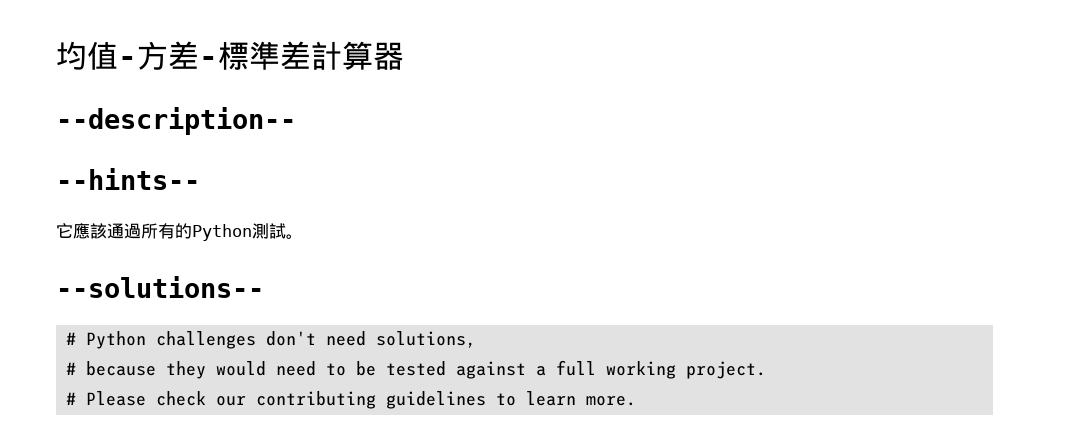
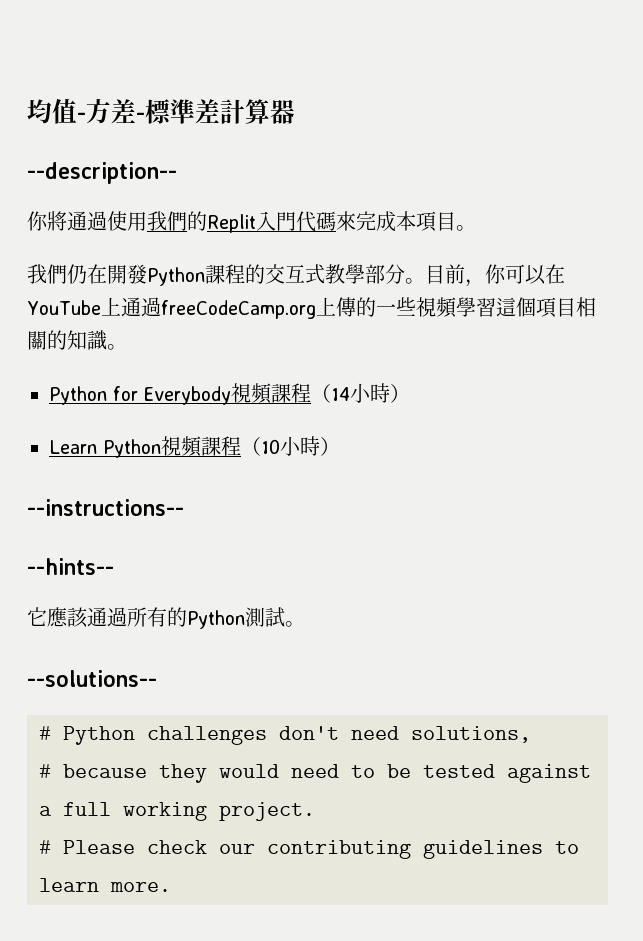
(296, 121) none -> [27,211,476,233] [27,264,565,287] [27,297,596,319] [27,330,127,350] [49,383,410,405] [49,436,340,458] [27,499,184,516] // 你將通過使用我們的Replit入門代碼來完成本項目。 // 我們仍在開發Python課程的交互式教學部分。目前，你可以在YouTube上通過freeCodeCamp.org上傳的一些視頻學習這個項目相關的知識。 // Python for Everybody視頻課程（14小時） // Learn Python視頻課程（10小時） // --instructions--

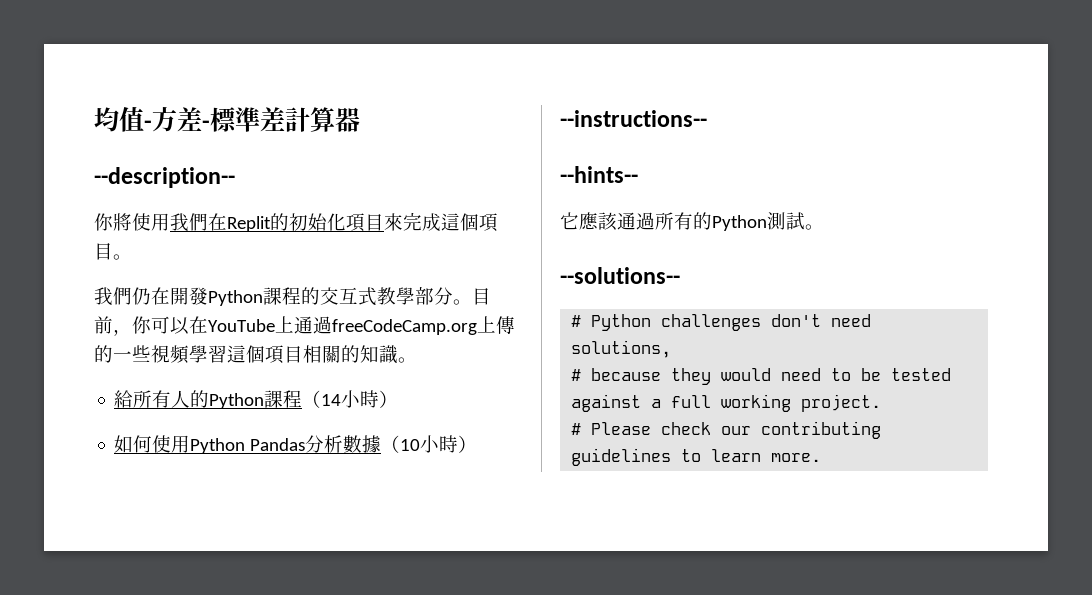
[67,211,107,231] 通過 -> (132, 222) none
[187,211,416,233] 的Replit入門代碼來完成本 -> [208,212,479,232] 在Replit的初始化項目來完成這個
[49,383,271,405] Python for Everybody視頻 -> [114,390,265,409] 給所有人的Python
[49,436,241,458] Learn Python視頻課程 -> [114,435,382,454] 如何使用Python Pandas分析數據

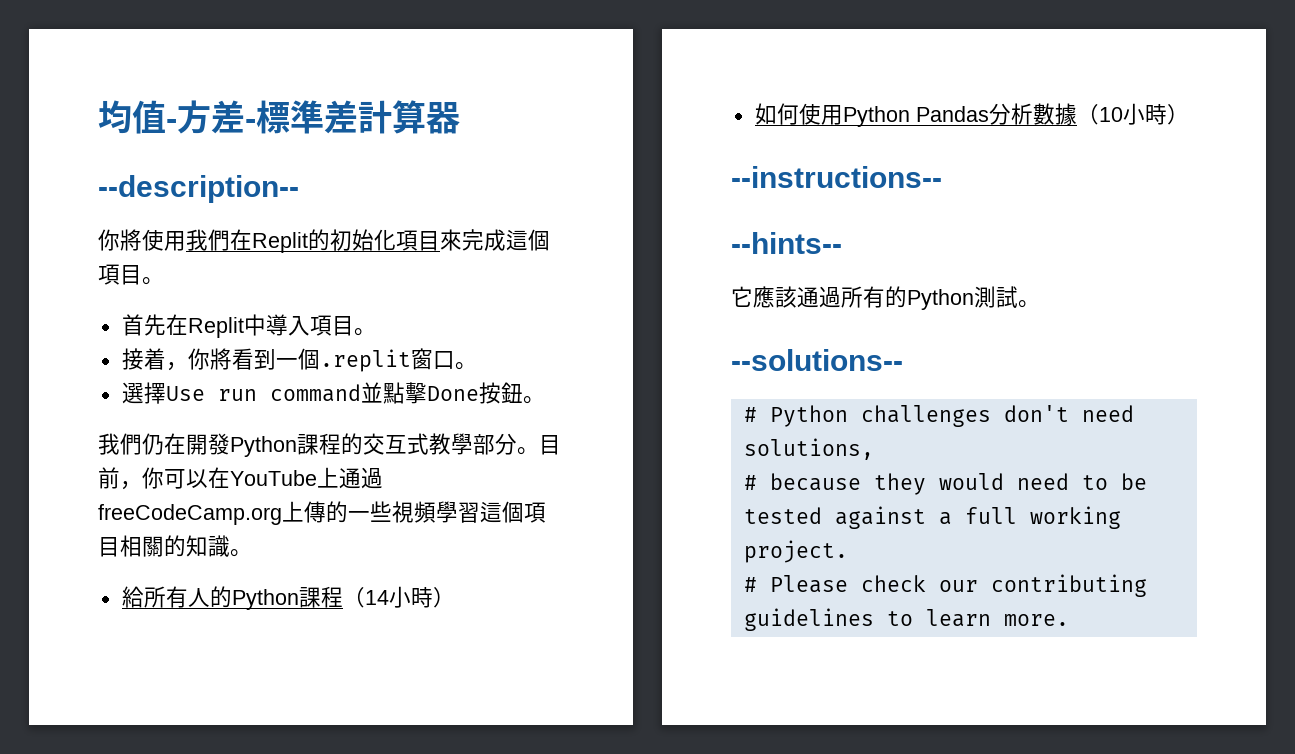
(132, 257) none -> [121,314,376,338] [121,348,477,372] [121,382,545,404] // 首先在Replit中導入項目。 // 接着，你將看到一個.replit窗口。 // 選擇Use run command並點擊Done按鈕。

